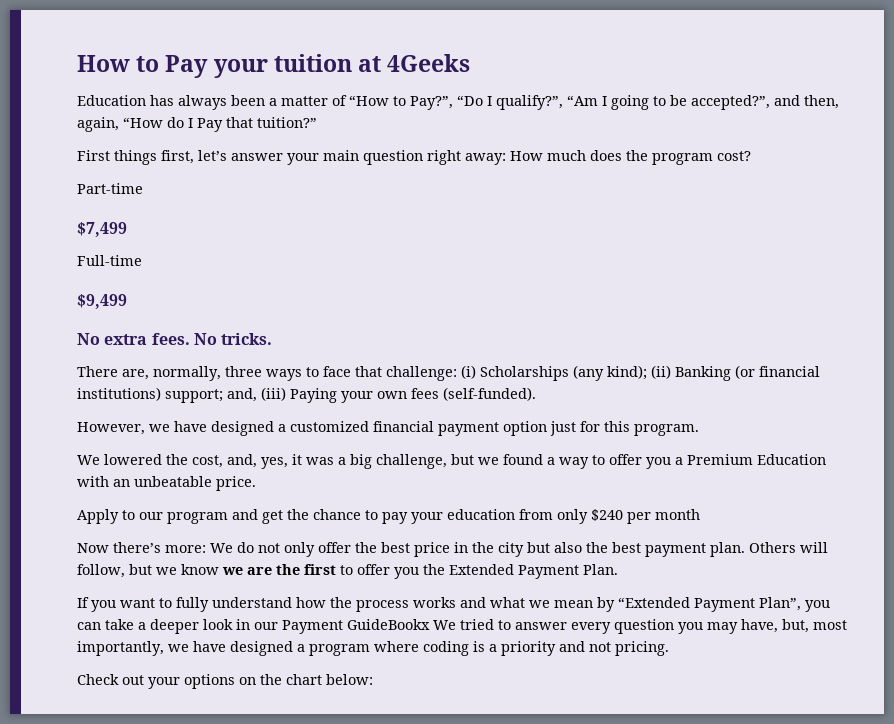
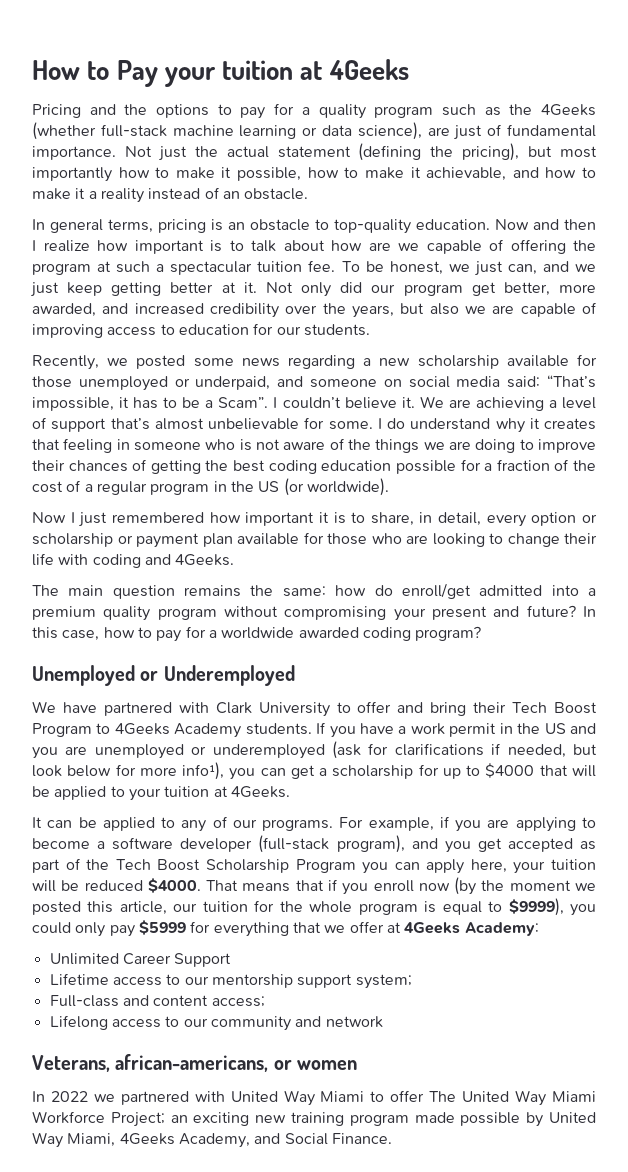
[77,95,839,110] [77,117,317,132] [77,150,751,165] [77,183,143,194] [77,222,127,237] [77,255,142,266] [77,294,127,309] [77,333,273,345] [77,365,820,381] [77,387,536,403] [77,421,699,436] [77,454,826,469] [77,476,256,491] [77,509,700,524] [77,542,828,557] [77,564,618,579] [77,597,830,612] [77,619,847,634] [77,641,669,656] [77,674,373,689] Education has always been a matter of “How to Pay?”, “Do I qualify?”, “Am I going to be accepted?”, and then, again, “How do I Pay that tuition?” // First things first, let’s answer your main question right away: How much does the program cost? // Part-time // $7,499 // Full-time // $9,499 // No extra fees. No tricks. // There are, normally, three ways to face that challenge: (i) Scholarships (any kind); (ii) Banking (or financial institutions) support; and, (iii) Paying your own fees (self-funded). // However, we have designed a customized financial payment option just for this program. // We lowered the cost, and, yes, it was a big challenge, but we found a way to offer you a Premium Education with an unbeatable price. // Apply to our program and get the chance to pay your education from only $240 per month // Now there’s more: We do not only offer the best price in the city but also the best payment plan. Others will follow, but we know we are the first to offer you the Extended Payment Plan. // If you want to fully understand how the process works and what we mean by “Extended Payment Plan”, you can take a deeper look in our Payment GuideBookx We tried to answer every question you may have, but, most importantly, we have designed a program where coding is a priority and not pricing. // Check out your options on the chart below: -> [32,103,596,119] [32,122,597,140] [32,143,597,161] [32,167,597,182] [32,187,309,203] [32,219,596,234] [32,239,596,254] [32,260,596,276] [30,282,596,297] [32,302,597,318] [32,323,370,338] [32,354,597,370] [32,375,597,391] [32,396,596,411] [32,417,596,433] [32,438,596,453] [32,459,597,474] [32,478,389,496] [32,512,598,527] [32,532,597,548] [32,553,235,568] [32,583,597,599] [32,605,596,621] [32,626,482,642] [32,665,295,686] [32,701,597,717] [32,722,597,738] [32,741,598,759] [32,762,596,780] [32,786,290,801] [32,816,596,832] [32,835,597,853] [32,858,596,874] [32,877,596,895] [32,898,596,916] [32,920,539,937] [49,953,232,967] [49,973,412,989] [49,995,265,1007] [49,1015,383,1031] [32,1054,358,1072] [32,1090,596,1106] [32,1111,596,1127] [32,1132,392,1148] Pricing and the options to pay for a quality program such as the 4Geeks (whether full-stack machine learning or data science), are just of fundamental importance. Not just the actual statement (defining the pricing), but most importantly how to make it possible, how to make it achievable, and how to make it a reality instead of an obstacle. // In general terms, pricing is an obstacle to top-quality education. Now and then I realize how important is to talk about how are we capable of offering the program at such a spectacular tuition fee. To be honest, we just can, and we just keep getting better at it. Not only did our program get better, more awarded, and increased credibility over the years, but also we are capable of improving access to education for our students. // Recently, we posted some news regarding a new scholarship available for those unemployed or underpaid, and someone on social media said: “That’s impossible, it has to be a Scam”. I couldn’t believe it. We are achieving a level of support that’s almost unbelievable for some. I do understand why it creates that feeling in someone who is not aware of the things we are doing to improve their chances of getting the best coding education possible for a fraction of the cost of a regular program in the US (or worldwide). // Now I just remembered how important it is to share, in detail, every option or scholarship or payment plan available for those who are looking to change their life with coding and 4Geeks. // The main question remains the same: how do enroll/get admitted into a premium quality program without compromising your present and future? In this case, how to pay for a worldwide awarded coding program? // Unemployed or Underemployed // We have partnered with Clark University to offer and bring their Tech Boost Program to 4Geeks Academy students. If you have a work permit in the US and you are unemployed or underemployed (ask for clarifications if needed, but look below for more info¹), you can get a scholarship for up to $4000 that will be applied to your tuition at 4Geeks. // It can be applied to any of our programs. For example, if you are applying to become a software developer (full-stack program), and you get accepted as part of the Tech Boost Scholarship Program you can apply here, your tuition will be reduced $4000. That means that if you enroll now (by the moment we posted this article, our tuition for the whole program is equal to $9999), you could only pay $5999 for everything that we offer at 4Geeks Academy: // Unlimited Career Support // Lifetime access to our mentorship support system; // Full-class and content access; // Lifelong access to our community and network // Veterans, african-americans, or women // In 2022 we partnered with United Way Miami to offer The United Way Miami Workforce Project; an exciting new training program made possible by United Way Miami, 4Geeks Academy, and Social Finance.

